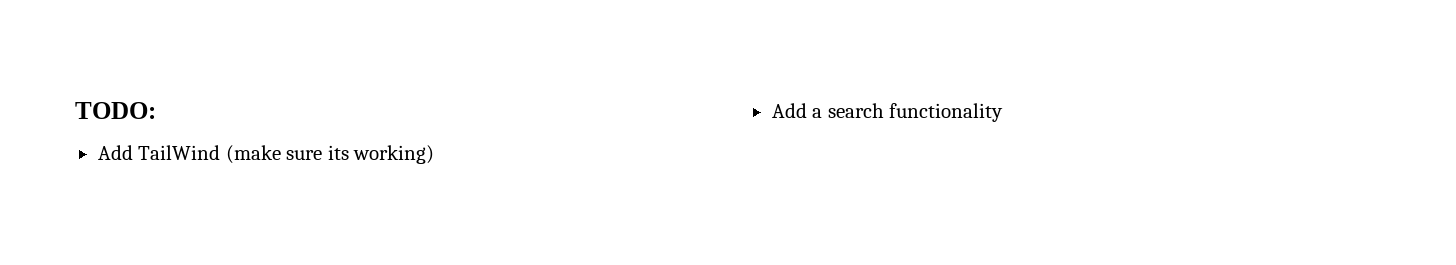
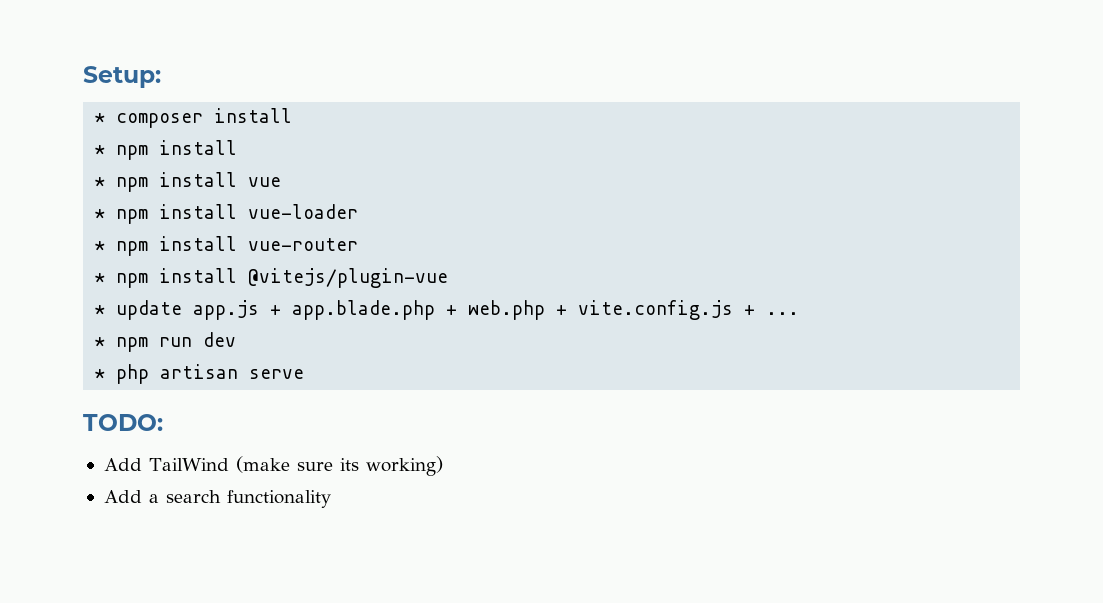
(75, 110) none -> [83,66,161,88] [94,108,293,128] [94,140,238,160] [94,172,282,192] [94,204,359,224] [94,236,359,256] [94,268,449,288] [94,300,800,320] [94,332,237,352] [94,364,305,384] Setup: // * composer install // * npm install // * npm install vue // * npm install vue-loader // * npm install vue-router // * npm install @vitejs/plugin-vue // * update app.js + app.blade.php + web.php + vite.config.js + ... // * npm run dev // * php artisan serve //

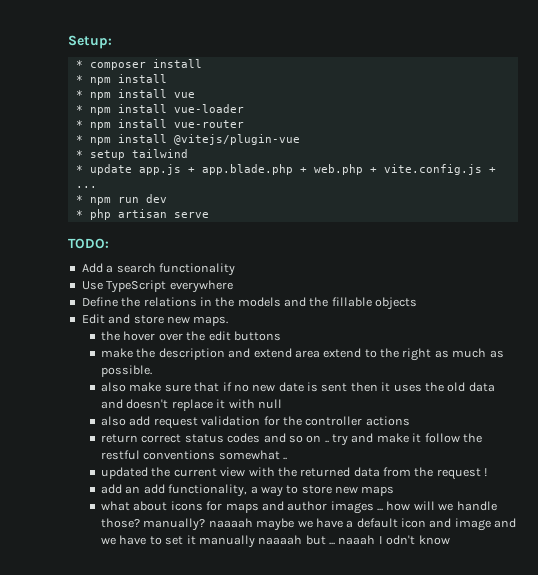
(449, 278) none -> [75,149,188,160] // * setup tailwind
[148,456,443,476] [103,490,331,508] TailWind (make sure its working) // Add a search functionality -> [106,263,235,276] [81,280,233,293] [81,297,418,310] [81,314,229,326] [101,331,281,341] [101,348,504,361] [101,365,153,377] [101,382,495,392] [101,399,282,411] [101,416,410,429] [101,433,482,446] [101,450,288,460] [101,467,488,480] [101,484,395,497] [101,501,497,514] [101,518,517,531] [101,535,450,548] a search functionality // Use TypeScript everywhere // Define the relations in the models and the fillable objects // Edit and store new maps. // the hover over the edit buttons // make the description and extend area extend to the right as much as possible. // also make sure that if no new date is sent then it uses the old data and doesn't replace it with null // also add request validation for the controller actions // return correct status codes and so on .. try and make it follow the restful conventions somewhat .. // updated the current view with the returned data from the request ! // add an add functionality, a way to store new maps // what about icons for maps and author images ... how will we handle those? manually? naaaah maybe we have a default icon and image and we have to set it manually naaaah but ... naaah I odn't know

